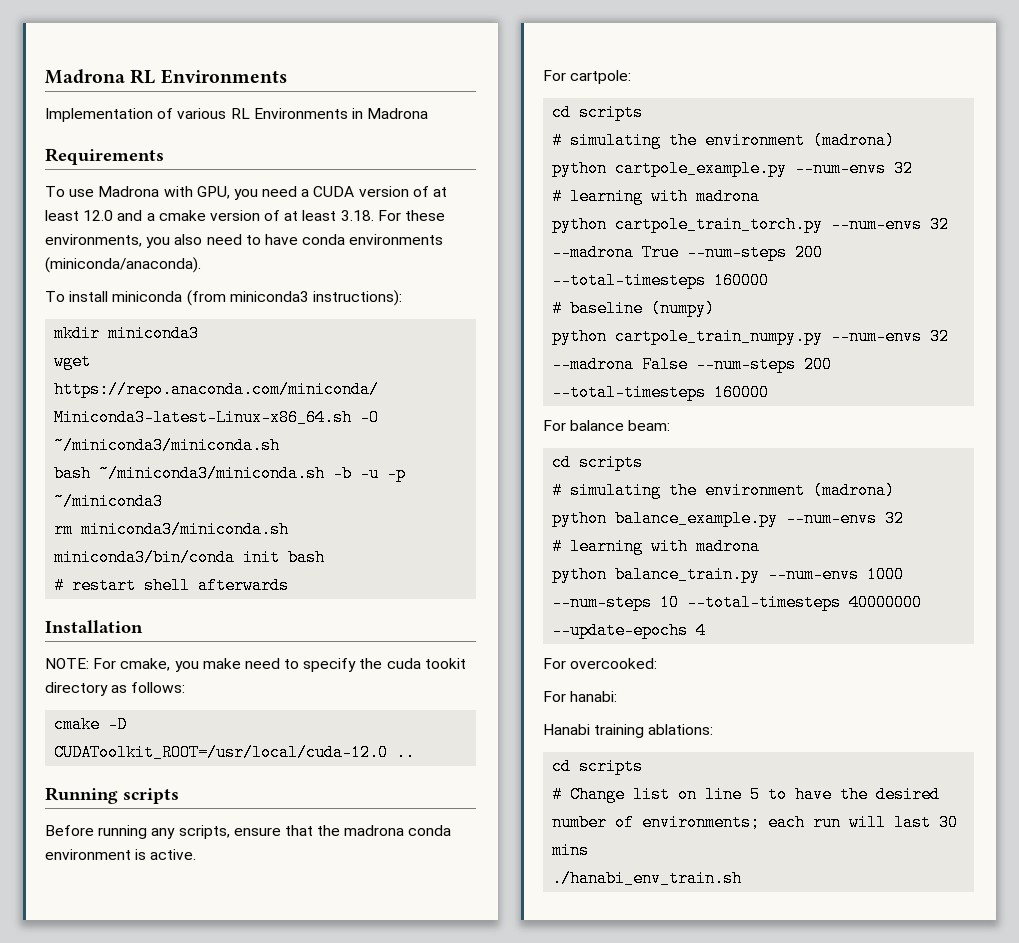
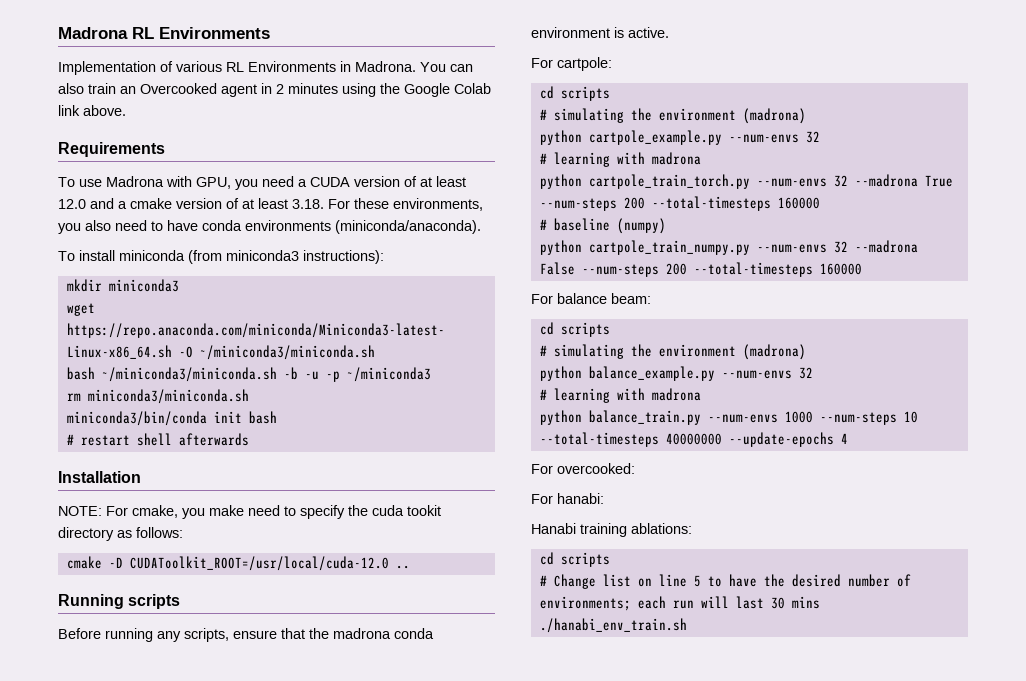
[367,108,429,119] Madrona -> [355,61,473,72] [58,83,491,97] [58,105,126,116] Madrona. You can also train an Overcooked agent in 2 minutes using the Google Colab link above.

